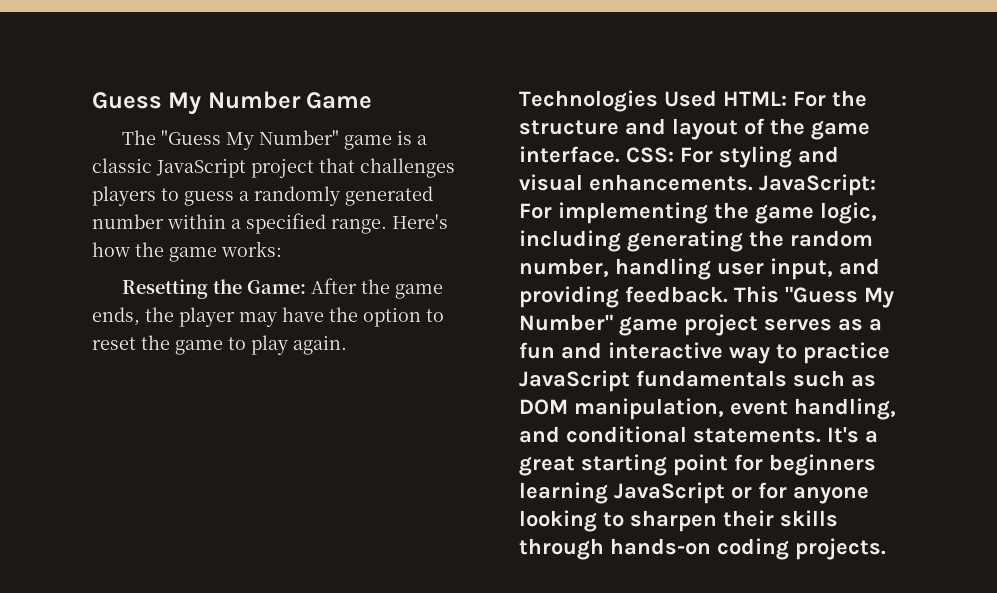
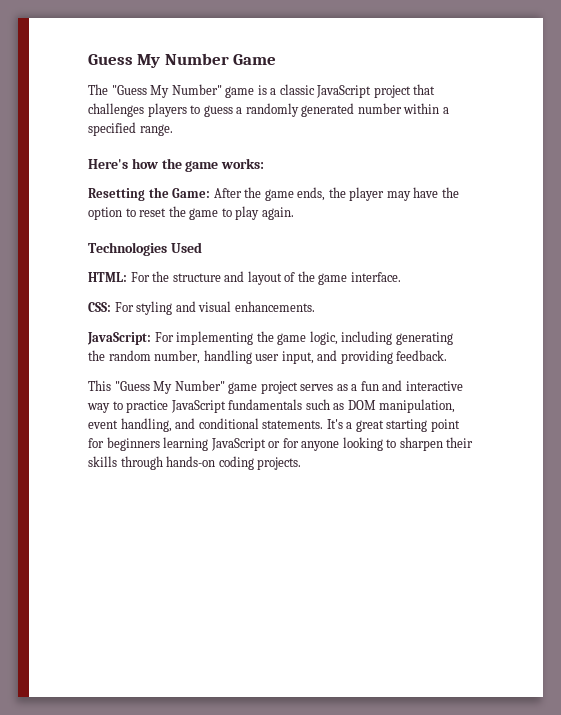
(387, 226) none -> (173, 130) //
(717, 98) none -> (202, 247) //
(620, 154) none -> (401, 277) //
(753, 182) none -> (315, 306) //
(728, 294) none -> (448, 355) //

